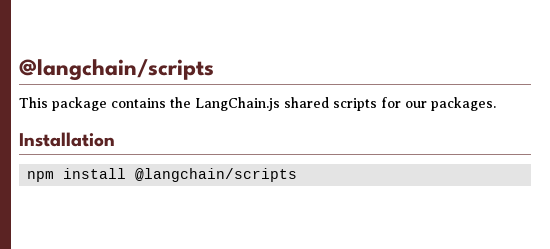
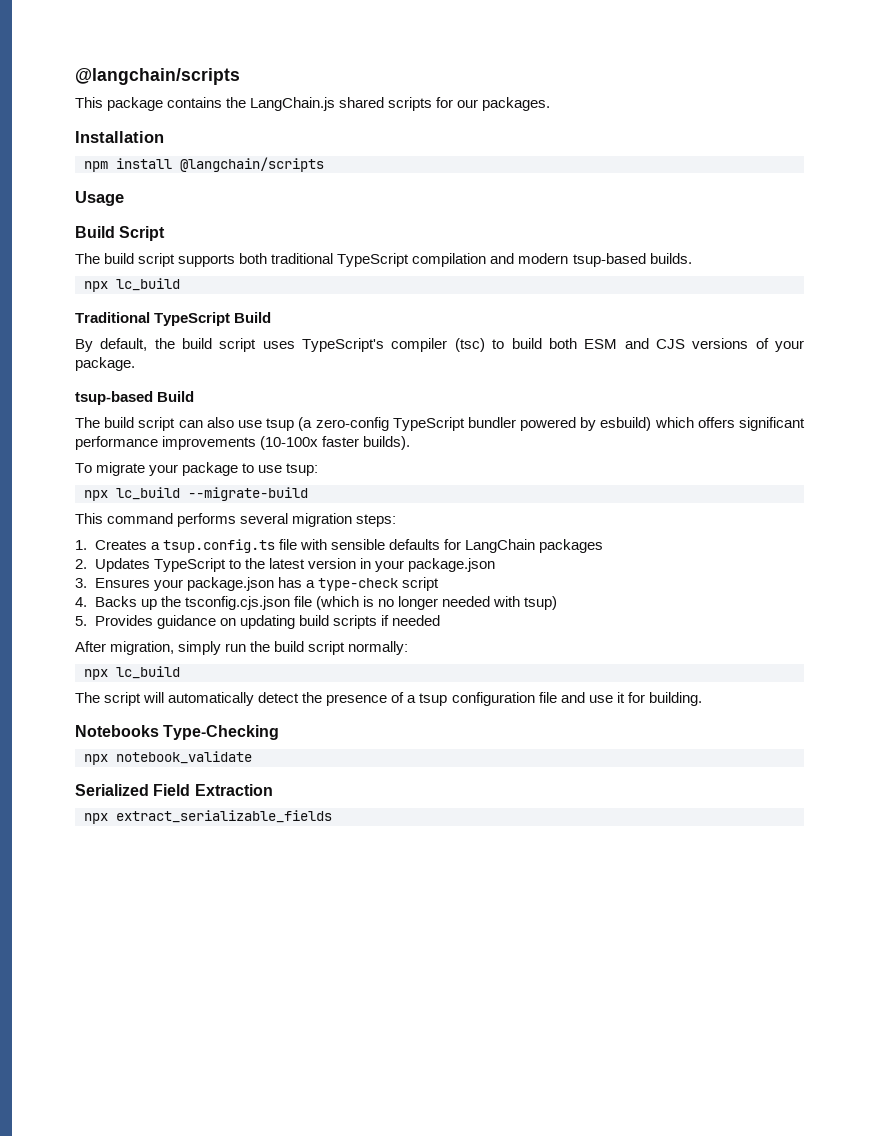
(298, 175) none -> [75,191,124,206] [75,226,166,241] [75,253,692,267] [84,278,180,292] [75,312,272,326] [75,338,805,352] [75,357,135,371] [75,391,195,405] [75,417,805,431] [75,436,411,450] [75,462,319,476] [84,487,308,501] [75,513,397,527] [75,539,603,553] [75,558,495,572] [75,577,439,591] [75,596,558,610] [75,615,440,629] [75,641,409,655] [84,666,180,680] [75,692,702,706] [75,725,280,740] [84,751,252,765] [75,784,273,796] [84,810,332,824] // Usage // Build Script // The build script supports both traditional TypeScript compilation and modern tsup-based builds. // npx lc_build // Traditional TypeScript Build // By default, the build script uses TypeScript's compiler (tsc) to build both ESM and CJS versions of your package. // tsup-based Build // The build script can also use tsup (a zero-config TypeScript bundler powered by esbuild) which offers significant performance improvements (10-100x faster builds). // To migrate your package to use tsup: // npx lc_build --migrate-build // This command performs several migration steps: // 1. Creates a tsup.config.ts file with sensible defaults for LangChain packages // 2. Updates TypeScript to the latest version in your package.json // 3. Ensures your package.json has a type-check script // 4. Backs up the tsconfig.cjs.json file (which is no longer needed with tsup) // 5. Provides guidance on updating build scripts if needed // After migration, simply run the build script normally: // npx lc_build // The script will automatically detect the presence of a tsup configuration file and use it for building. // Notebooks Type-Checking // npx notebook_validate // Serialized Field Extraction // npx extract_serializable_fields

